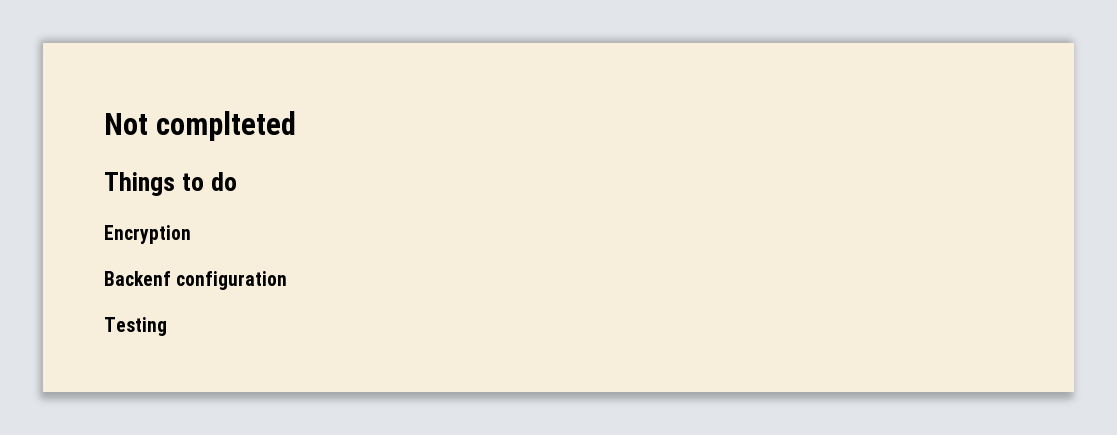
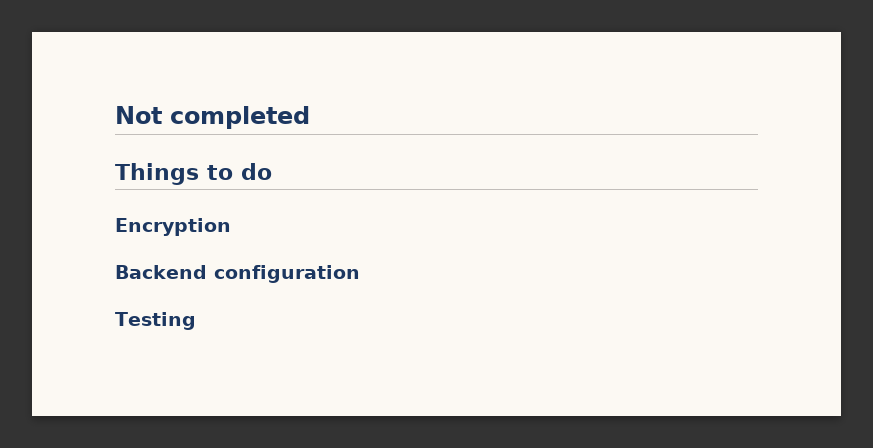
[156,111,297,141] complteted -> [170,106,310,129] completed
[104,271,171,286] Backenf -> [115,265,207,279] Backend

